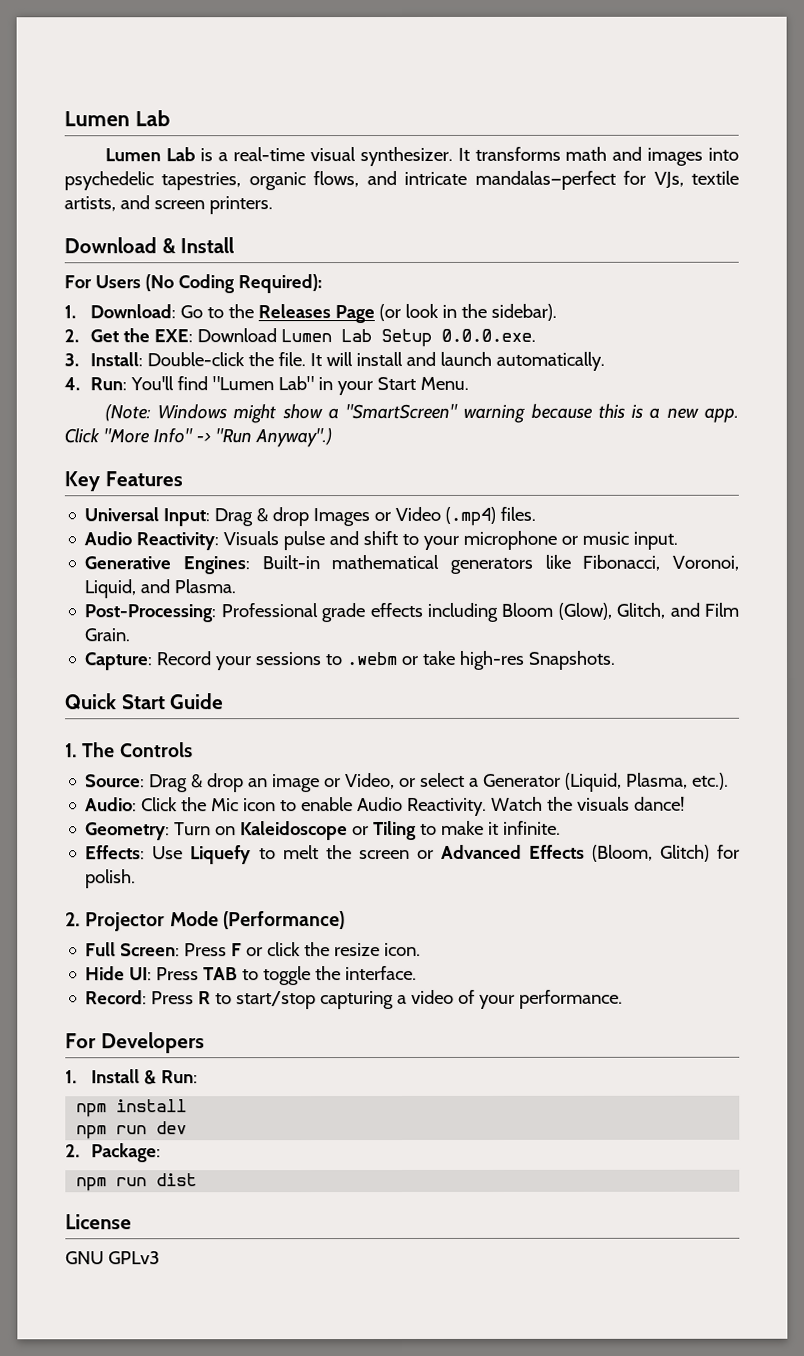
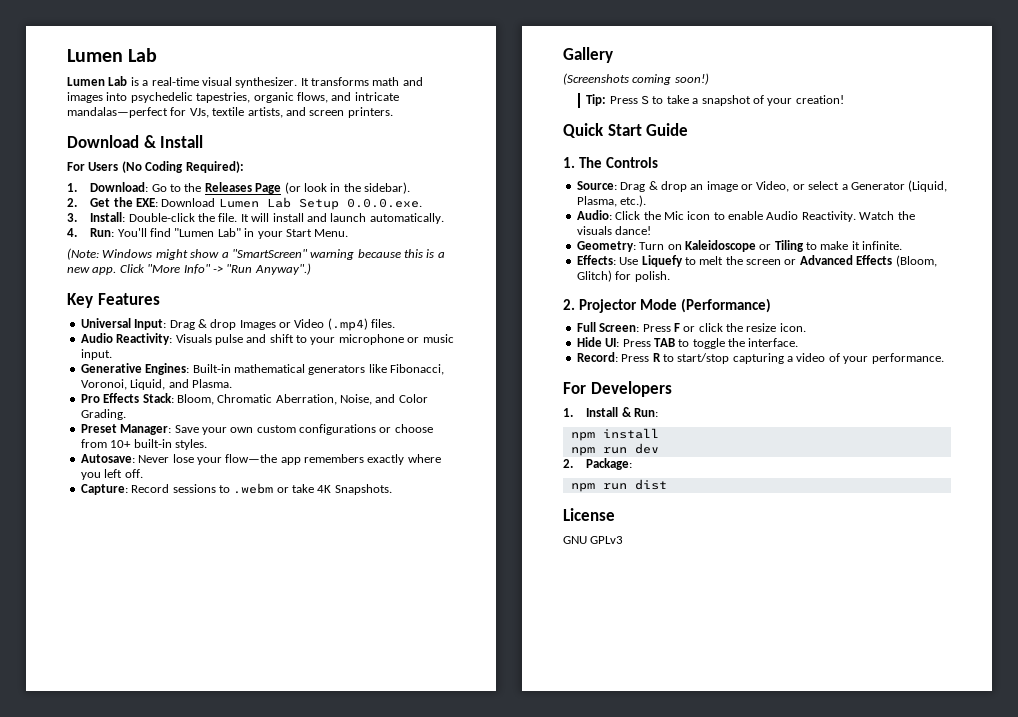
[84,602,739,623] [84,628,131,642] Post-Processing: Professional grade effects including Bloom (Glow), Glitch, and Film Grain. -> [80,393,428,405] [80,409,126,420] [80,424,433,435] [80,439,207,450] [80,454,441,465] [80,469,143,480] Pro Effects Stack: Bloom, Chromatic Aberration, Noise, and Color Grading. // Preset Manager: Save your own custom configurations or choose from 10+ built-in styles. // Autosave: Never lose your flow—the app remembers exactly where you left off.
[215,656,252,671] your -> (170, 488) none
[459,650,525,670] high-res -> [317,485,332,493] 4K
(616, 660) none -> [563,47,613,63] [563,73,709,85] [586,94,844,106] // Gallery // (Screenshots coming soon!) // Tip: Press S to take a snapshot of your creation!

